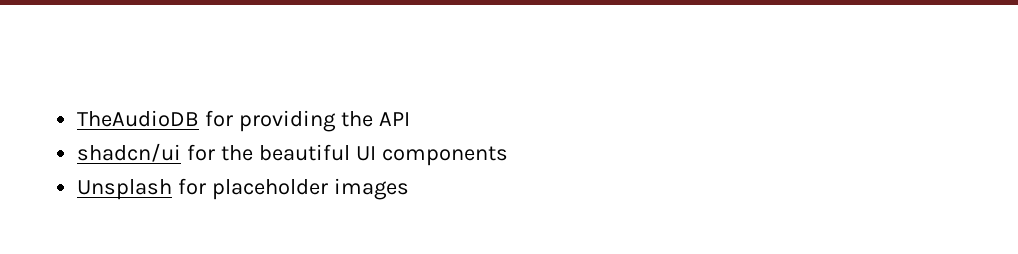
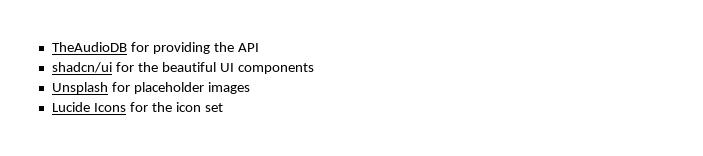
(410, 189) none -> [51,102,223,112] // Lucide Icons for the icon set

